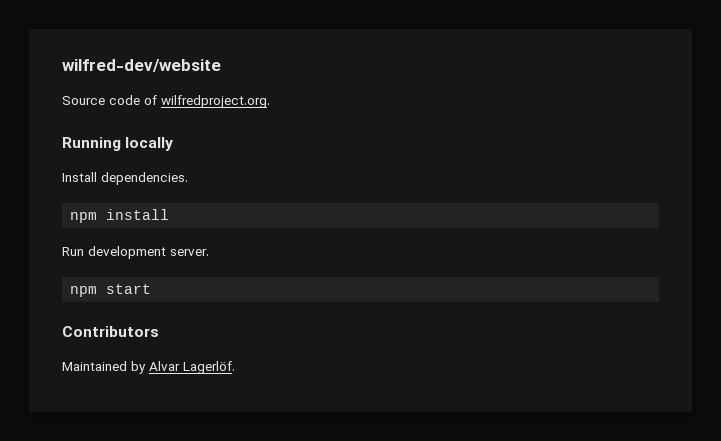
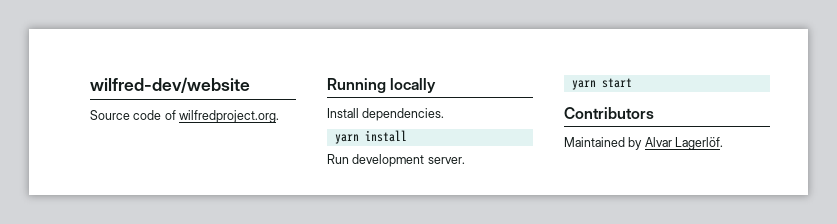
[70,212,98,223] npm -> [334,134,359,144] yarn
[70,286,98,297] npm -> [571,80,596,90] yarn

